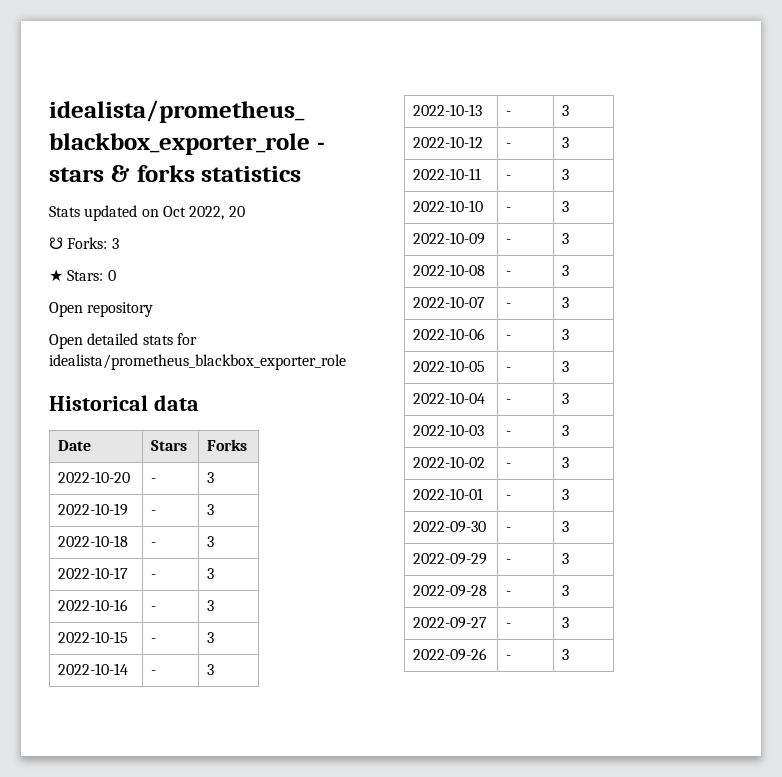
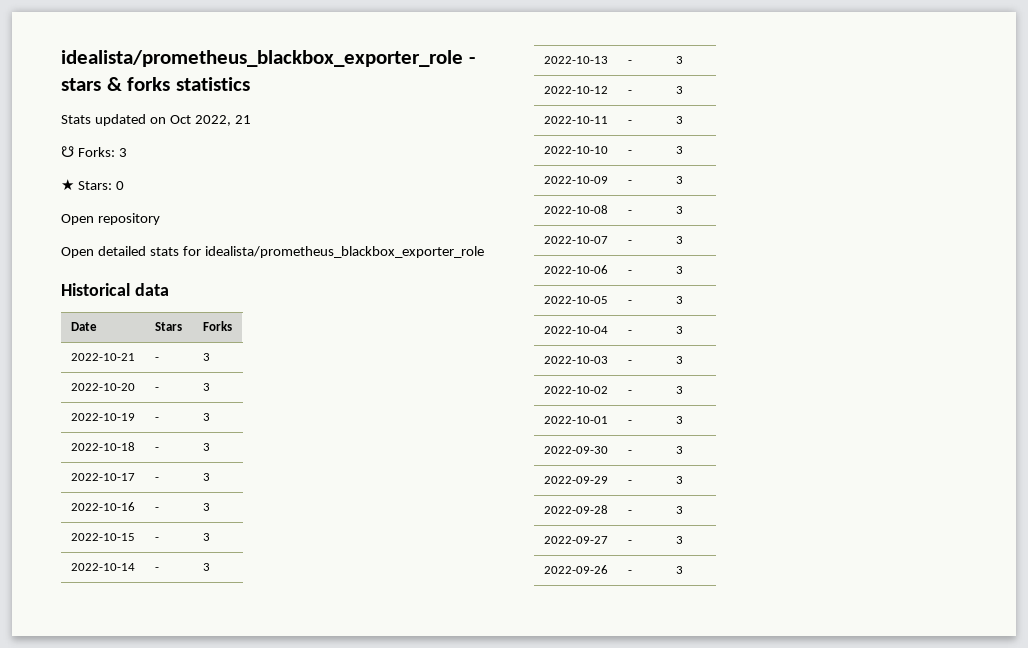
[228,206,245,217] 20 -> [234,115,251,124] 21
(248, 445) none -> [70,353,135,361] [154,357,159,361] [202,353,210,361] // 2022-10-21 | - | 3

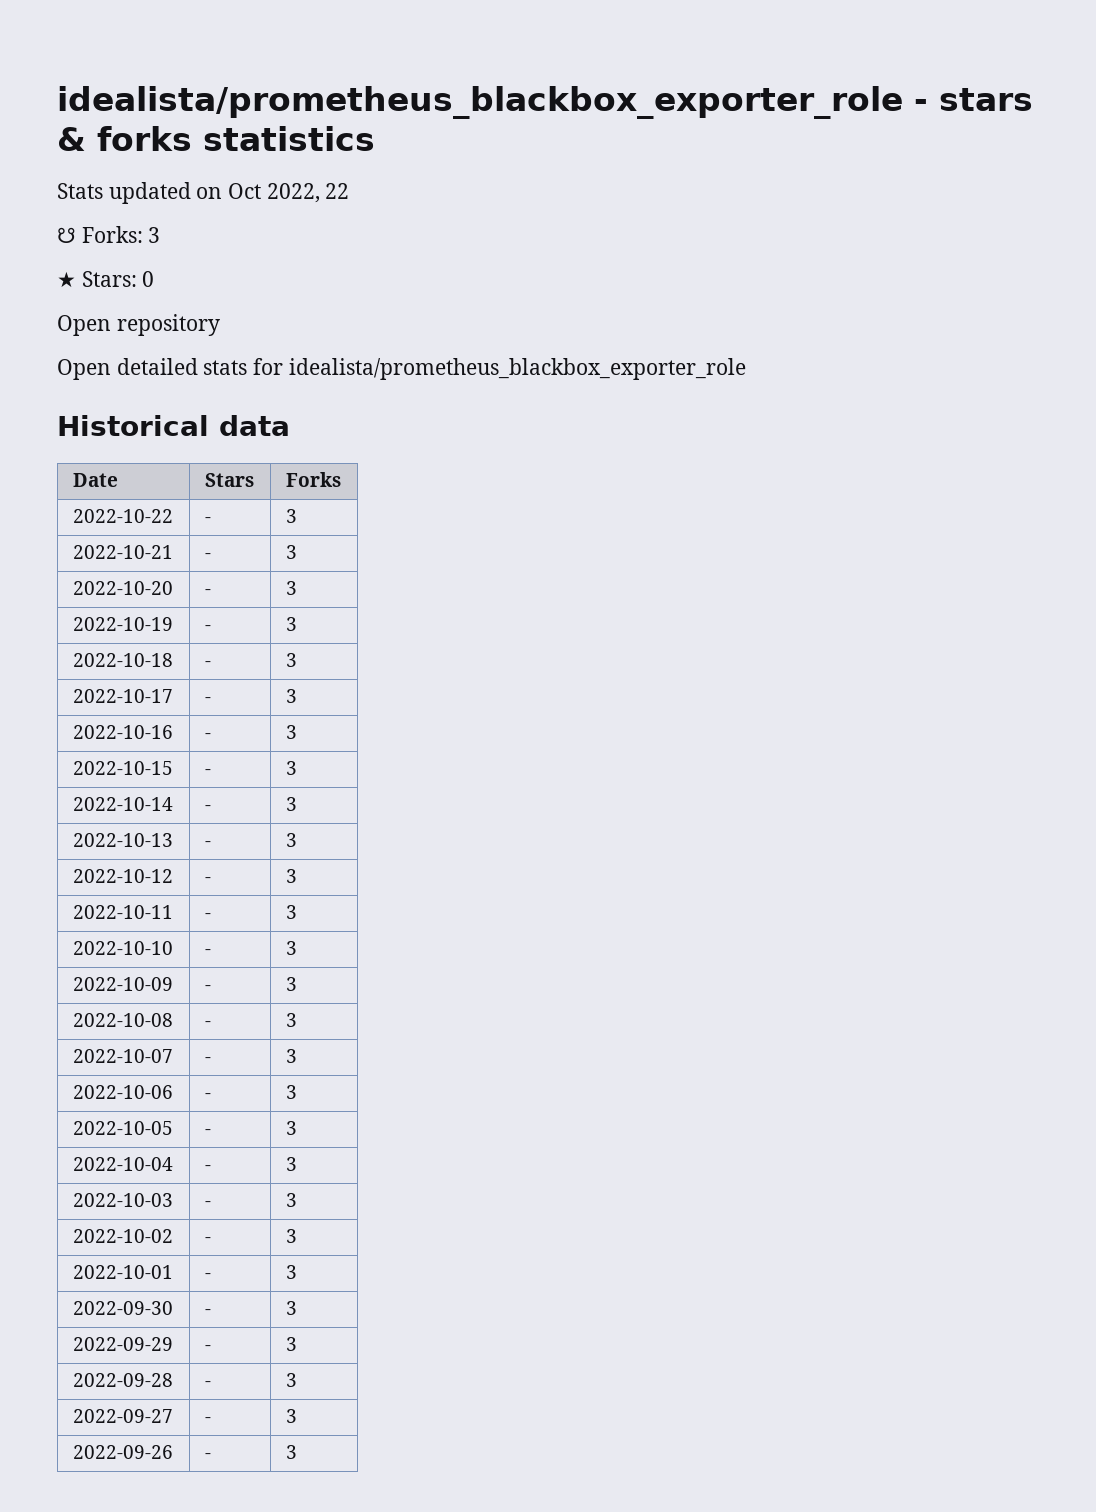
[234,115,251,124] 21 -> [325,183,350,199] 22
(232, 326) none -> [72,509,173,523] [204,517,211,523] [285,509,297,523] // 2022-10-22 | - | 3

